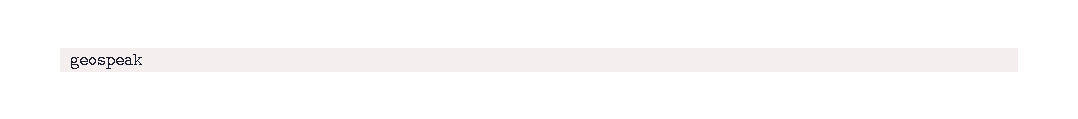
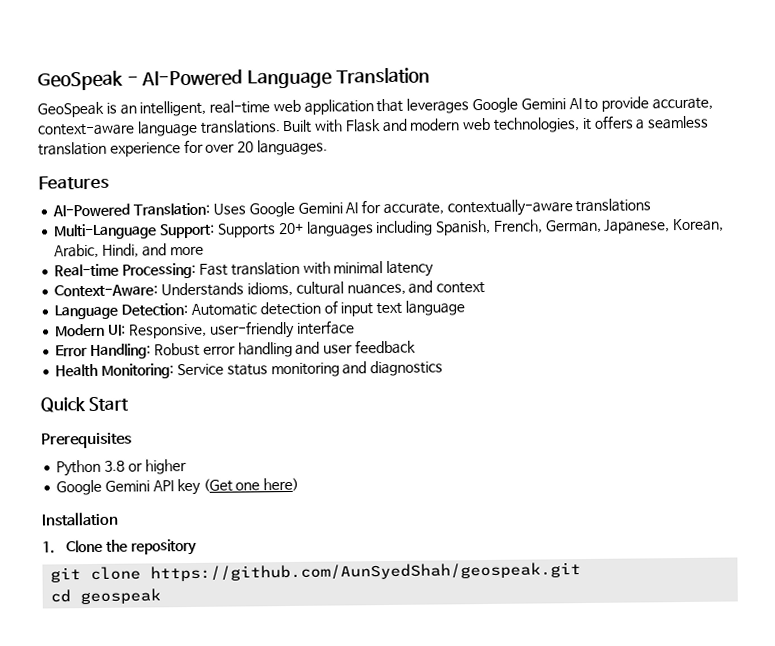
(70, 60) none -> [37,67,430,91] [37,96,713,118] [37,115,710,137] [38,139,328,157] [38,175,109,190] [52,198,652,218] [53,218,725,240] [54,243,204,259] [54,260,435,279] [54,280,486,297] [54,300,465,320] [54,320,355,339] [55,339,416,360] [55,360,444,379] [40,396,130,413] [41,432,132,449] [56,459,187,477] [56,477,300,496] [41,511,119,527] [42,538,197,556] [50,562,582,583] [50,589,72,603] GeoSpeak - AI-Powered Language Translation // GeoSpeak is an intelligent, real-time web application that leverages Google Gemini AI to provide accurate, context-aware language translations. Built with Flask and modern web technologies, it offers a seamless translation experience for over 20 languages. // Features // AI-Powered Translation: Uses Google Gemini AI for accurate, contextually-aware translations // Multi-Language Support: Supports 20+ languages including Spanish, French, German, Japanese, Korean, Arabic, Hindi, and more // Real-time Processing: Fast translation with minimal latency // Context-Aware: Understands idioms, cultural nuances, and context // Language Detection: Automatic detection of input text language // Modern UI: Responsive, user-friendly interface // Error Handling: Robust error handling and user feedback // Health Monitoring: Service status monitoring and diagnostics // Quick Start // Prerequisites // Python 3.8 or higher // Google Gemini API key (Get one here) // Installation // 1. Clone the repository // git clone https://github.com/AunSyedShah/geospeak.git // cd

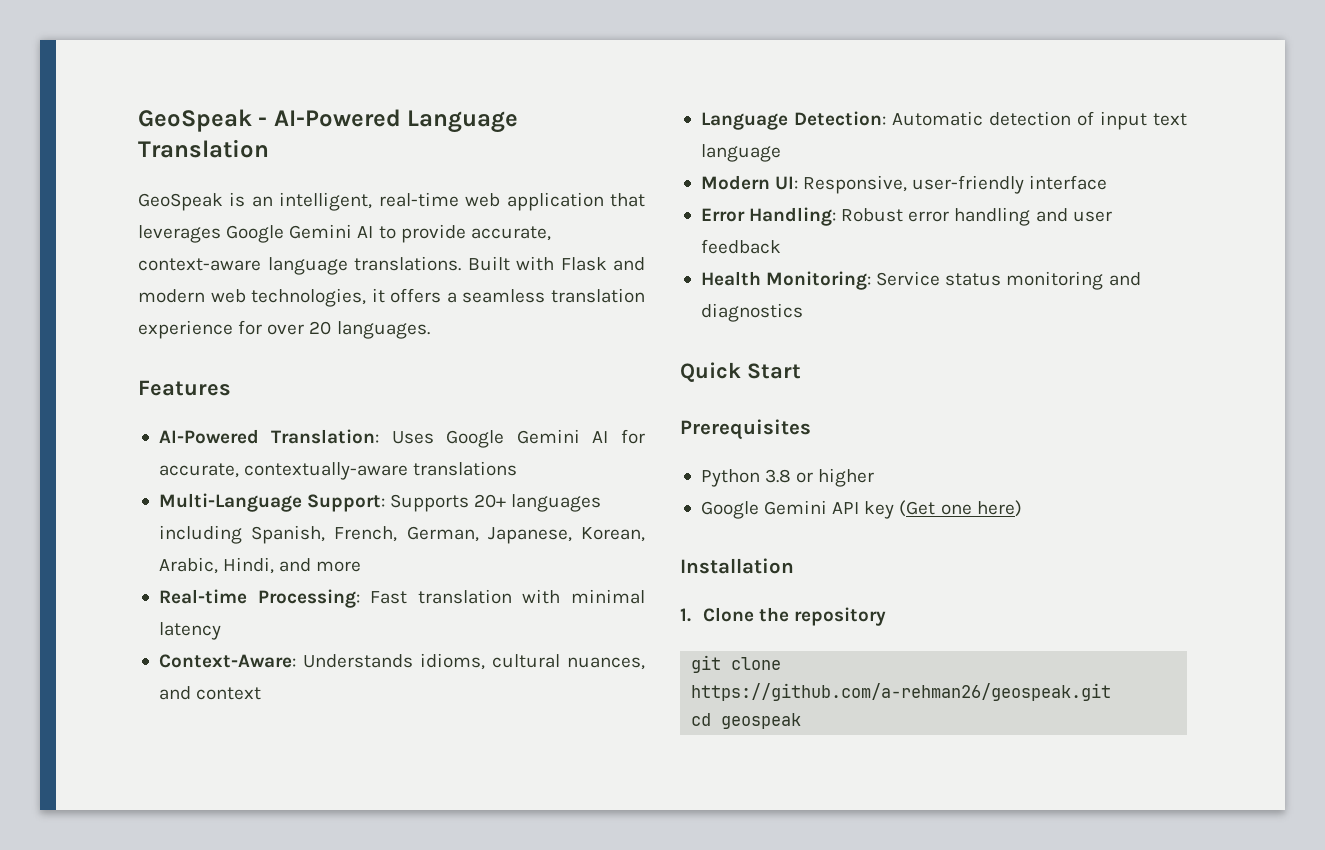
[150,562,582,582] https://github.com/AunSyedShah/geospeak.git -> [691,683,1112,701] https://github.com/a-rehman26/geospeak.git

